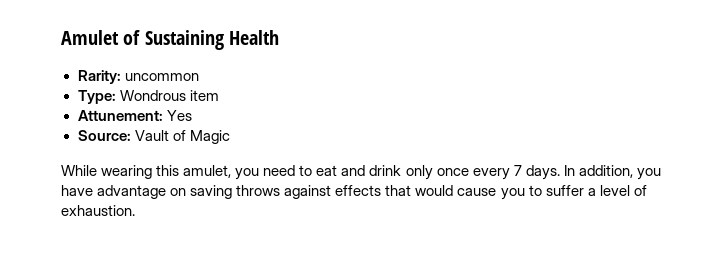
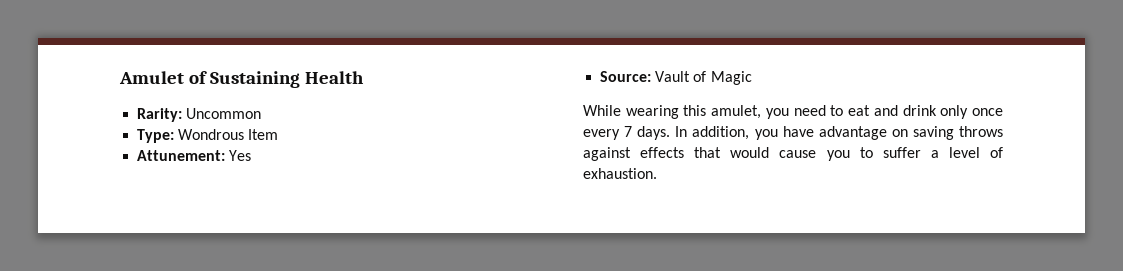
[124,73,199,81] uncommon -> [186,108,262,119] Uncommon
[189,90,219,101] item -> [248,129,279,140] Item

